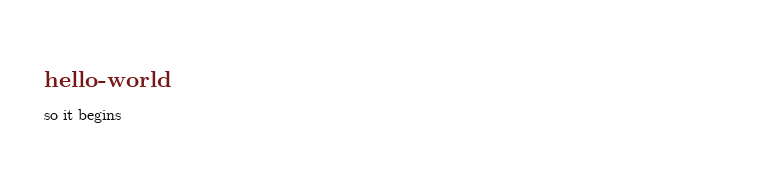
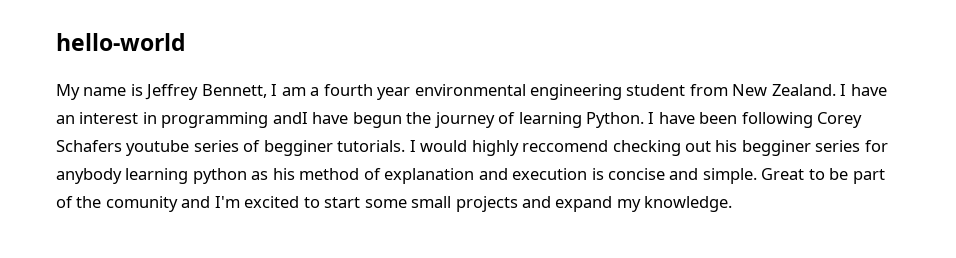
[44,109,121,123] so it begins -> [56,84,887,100] [56,112,863,128] [56,140,888,156] [56,168,885,184] [56,196,733,212] My name is Jeffrey Bennett, I am a fourth year environmental engineering student from New Zealand. I have an interest in programming andI have begun the journey of learning Python. I have been following Corey Schafers youtube series of begginer tutorials. I would highly reccomend checking out his begginer series for anybody learning python as his method of explanation and execution is concise and simple. Great to be part of the comunity and I'm excited to start some small projects and expand my knowledge.

